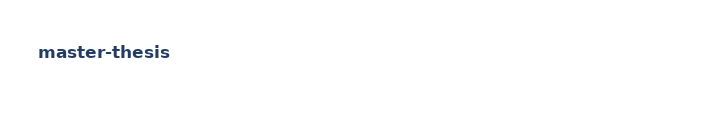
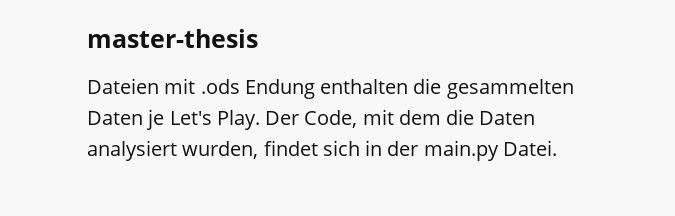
(170, 51) none -> [87,78,574,99] [87,109,536,130] [87,140,557,161] // Dateien mit .ods Endung enthalten die gesammelten Daten je Let's Play. Der Code, mit dem die Daten analysiert wurden, findet sich in der main.py Datei.

